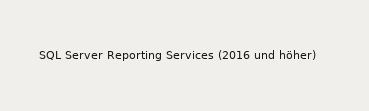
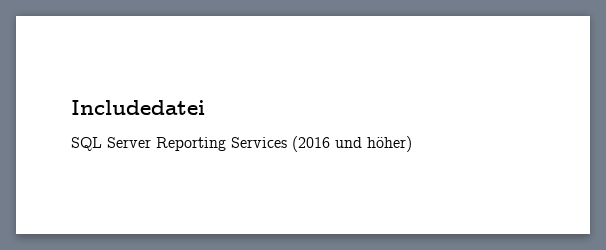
(39, 55) none -> [71,100,205,115] Includedatei //

